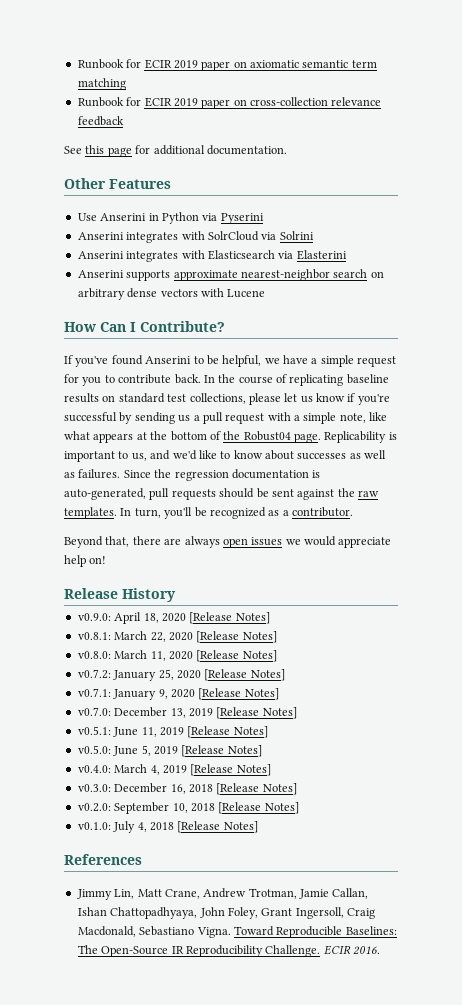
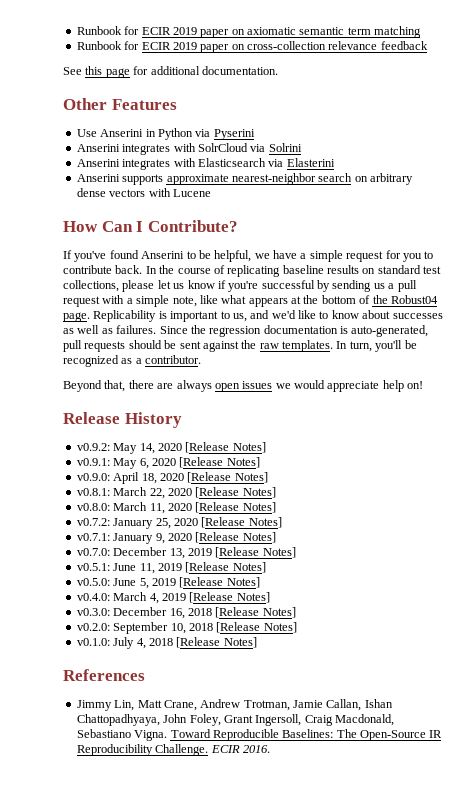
(176, 595) none -> [76,442,266,454] [76,457,260,469] // v0.9.2: May 14, 2020 [Release Notes] // v0.9.1: May 6, 2020 [Release Notes]

